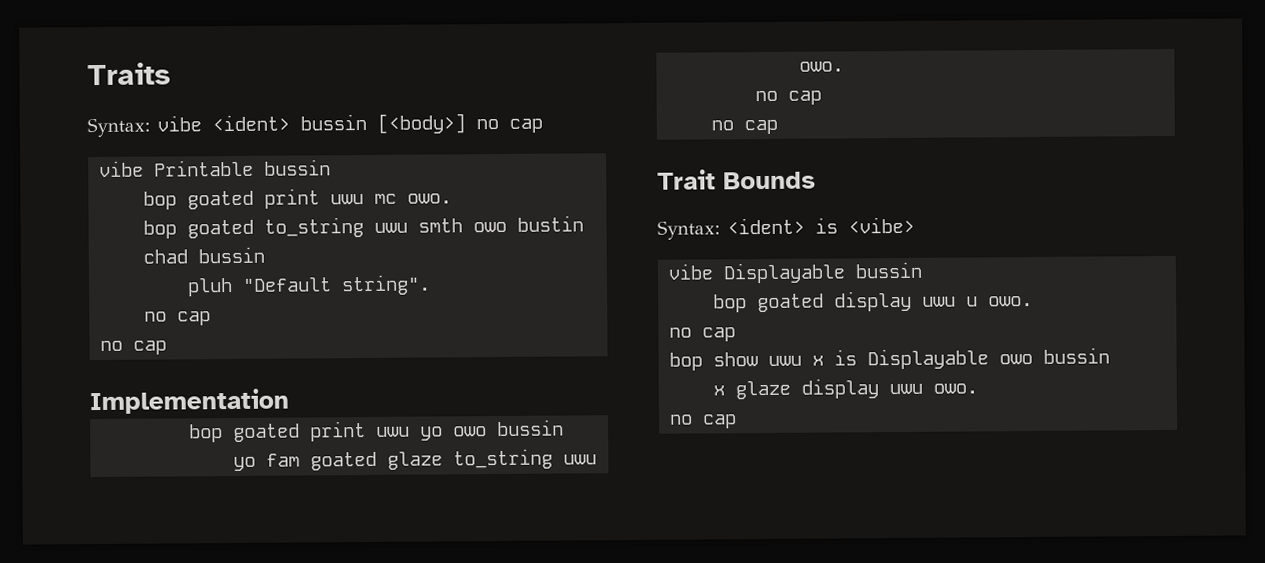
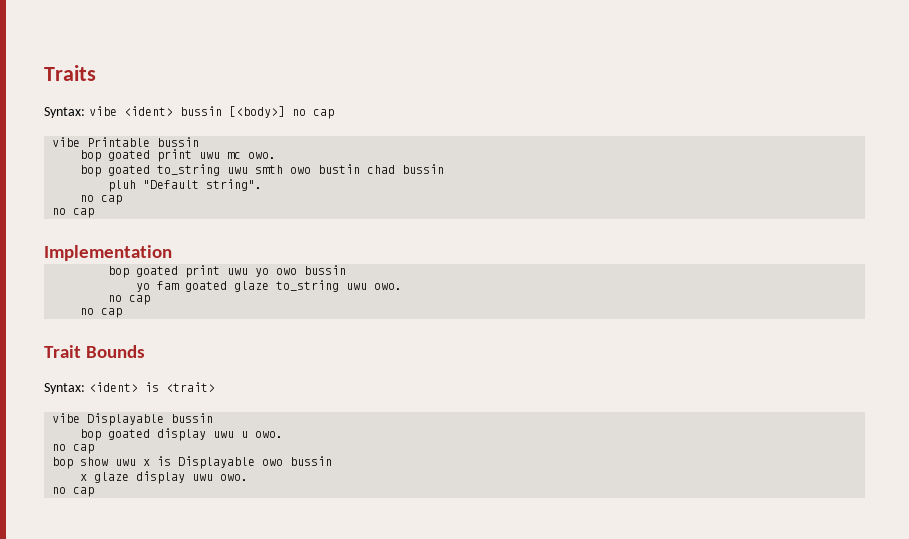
[848,216,915,234] <vibe> -> [165,382,215,392] <trait>

